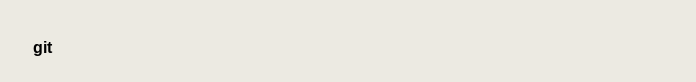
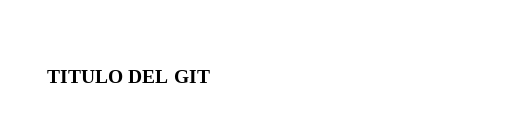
[33,41,53,56] git -> [47,70,210,83] TITULO DEL GIT

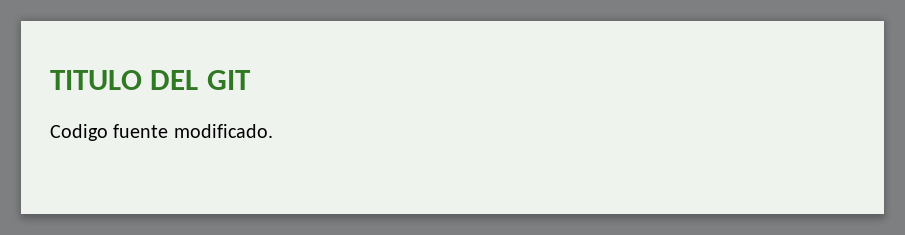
(210, 76) none -> [50,124,273,141] // Codigo fuente modificado.

